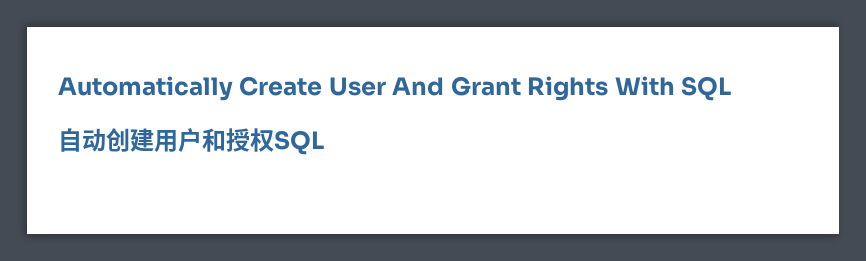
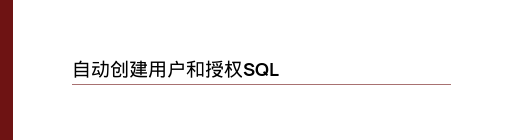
[58,76,732,101] Automatically Create User And Grant Rights With SQL // -> (72, 69) none

